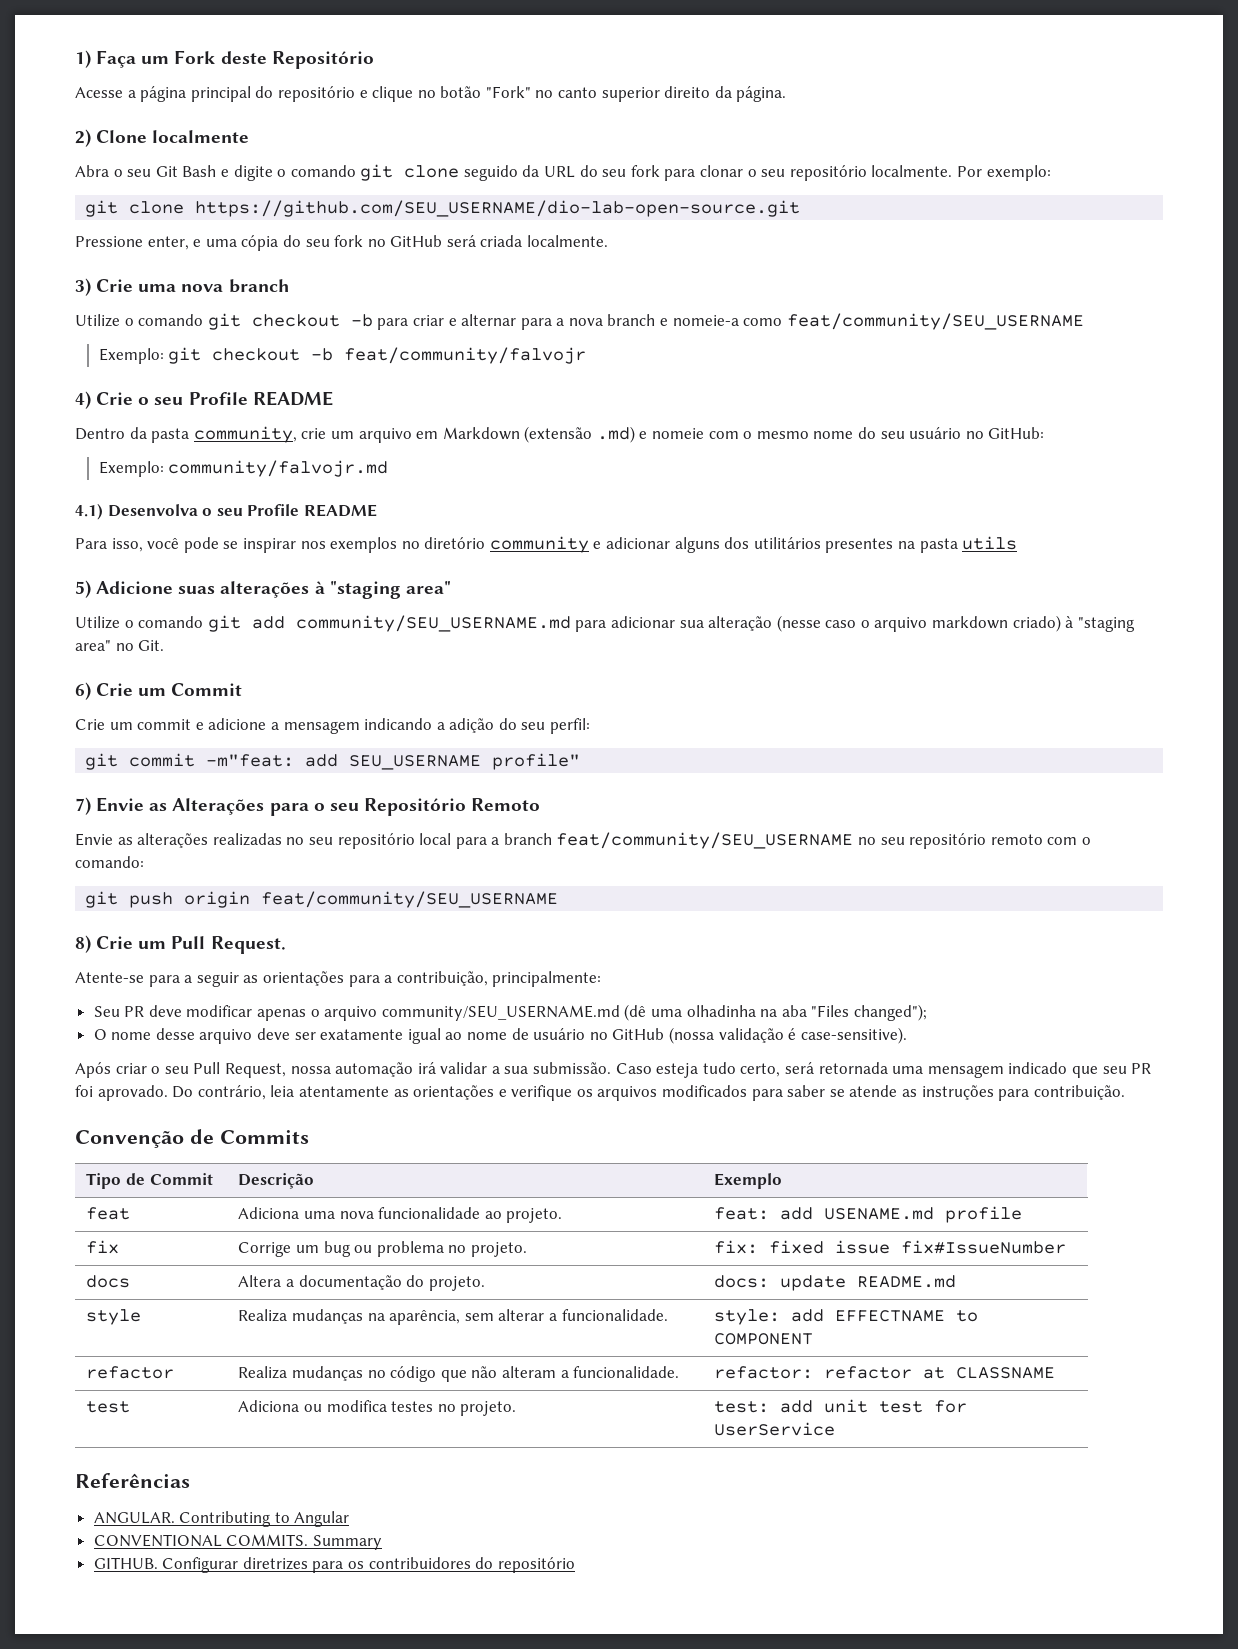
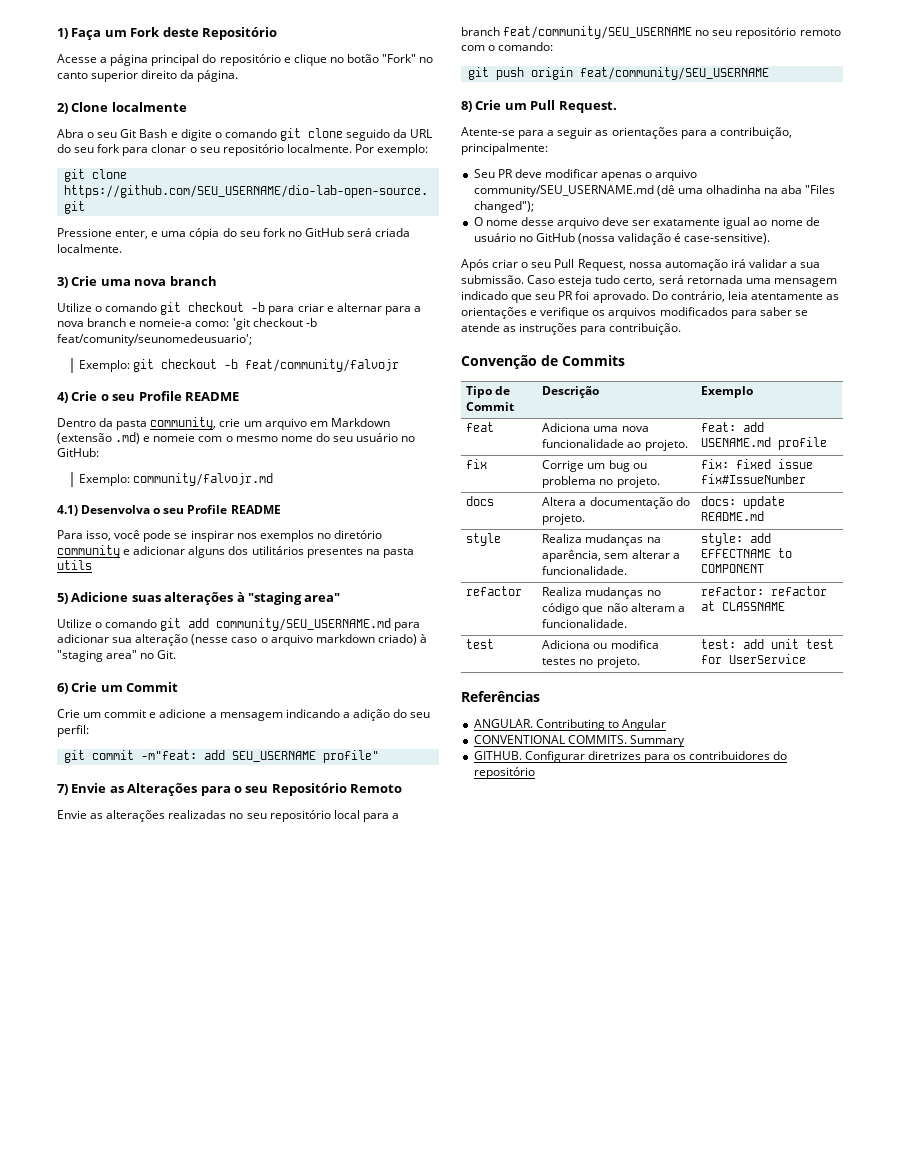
[743,313,1084,330] como feat/community/SEU_USERNAME -> [195,318,317,330] [57,334,252,346] como: 'git checkout -b feat/comunity/seunomedeusuario';

